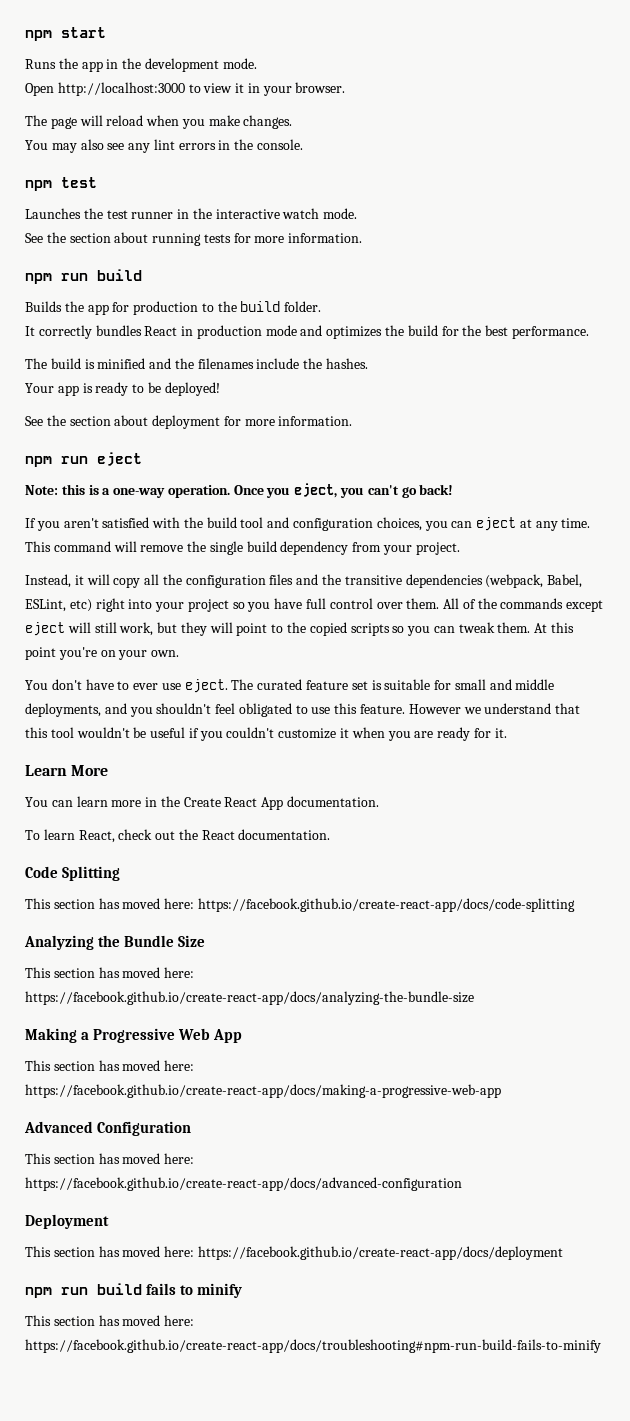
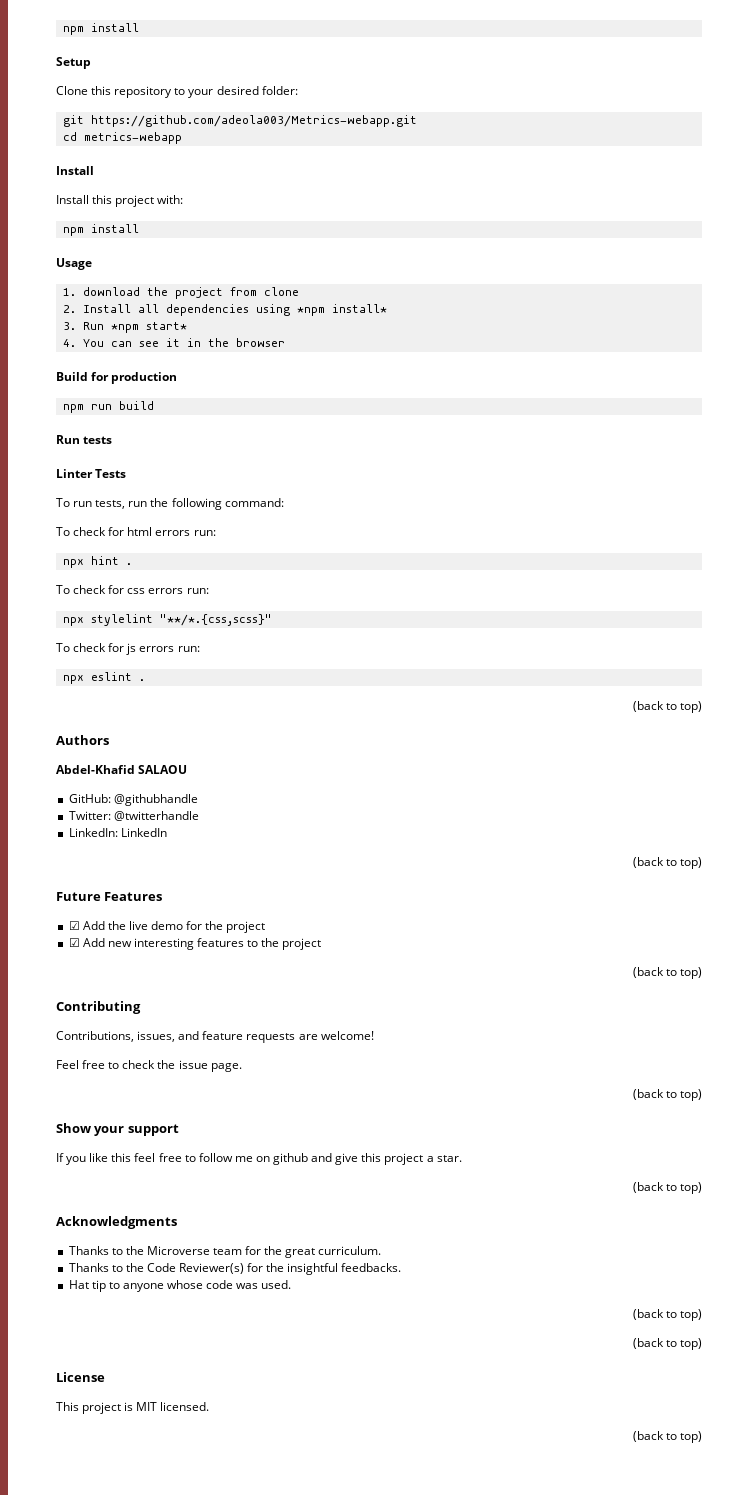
[25,27,106,41] [25,58,257,72] [25,82,346,96] [25,115,293,129] [25,139,304,153] [25,177,97,191] [25,208,358,219] [25,232,363,246] [25,269,142,284] [25,301,322,315] [25,325,589,339] [25,358,369,369] [25,382,220,396] [25,415,353,429] [25,452,142,467] [25,483,454,498] [25,517,591,531] [25,541,460,555] [25,574,583,588] [25,598,604,612] [25,622,575,636] [25,647,180,660] [25,679,555,693] [25,703,581,717] [25,727,507,741] [25,765,109,776] [25,796,380,810] [25,829,331,843] [25,866,120,881] [25,898,575,912] [24,935,205,950] [25,967,195,978] [25,991,474,1005] [25,1028,242,1043] [25,1060,195,1071] [25,1084,501,1098] [24,1121,191,1136] [25,1153,195,1164] [25,1177,462,1191] [25,1214,109,1229] [25,1246,563,1260] [25,1283,242,1298] [25,1315,195,1326] [25,1339,601,1353] npm start // Runs the app in the development mode. // Open http://localhost:3000 to view it in your browser. // The page will reload when you make changes. // You may also see any lint errors in the console. // npm test // Launches the test runner in the interactive watch mode. // See the section about running tests for more information. // npm run build // Builds the app for production to the build folder. // It correctly bundles React in production mode and optimizes the build for the best performance. // The build is minified and the filenames include the hashes. // Your app is ready to be deployed! // See the section about deployment for more information. // npm run eject // Note: this is a one-way operation. Once you eject, you can't go back! // If you aren't satisfied with the build tool and configuration choices, you can eject at any time. This command will remove the single build dependency from your project. // Instead, it will copy all the configuration files and the transitive dependencies (webpack, Babel, ESLint, etc) right into your project so you have full control over them. All of the commands except eject will still work, but they will point to the copied scripts so you can tweak them. At this point you're on your own. // You don't have to ever use eject. The curated feature set is suitable for small and middle deployments, and you shouldn't feel obligated to use this feature. However we understand that this tool wouldn't be useful if you couldn't customize it when you are ready for it. // Learn More // You can learn more in the Create React App documentation. // To learn React, check out the React documentation. // Code Splitting // This section has moved here: https://facebook.github.io/create-react-app/docs/code-splitting // Analyzing the Bundle Size // This section has moved here: https://facebook.github.io/create-react-app/docs/analyzing-the-bundle-size // Making a Progressive Web App // This section has moved here: https://facebook.github.io/create-react-app/docs/making-a-progressive-web-app // Advanced Configuration // This section has moved here: https://facebook.github.io/create-react-app/docs/advanced-configuration // Deployment // This section has moved here: https://facebook.github.io/create-react-app/docs/deployment // npm run build fails to minify // This section has moved here: https://facebook.github.io/create-react-app/docs/troubleshooting#npm-run-build-fails-to-minify -> [62,23,139,35] [56,57,91,69] [56,86,298,98] [62,115,417,127] [62,132,182,144] [56,166,94,175] [56,195,184,207] [62,224,139,236] [56,258,92,270] [62,287,299,299] [62,304,387,316] [62,322,187,333] [62,338,285,347] [56,372,178,384] [62,401,154,413] [56,435,113,444] [56,469,127,478] [56,498,284,510] [56,527,216,536] [62,556,132,568] [56,585,209,594] [62,614,272,626] [56,643,200,655] [62,672,145,684] [632,701,702,713] [56,735,109,745] [56,765,188,774] [68,794,198,806] [68,811,199,821] [68,828,167,837] [632,857,702,869] [56,892,163,901] [68,921,266,933] [68,938,322,950] [632,967,702,979] [56,1001,141,1014] [56,1031,374,1043] [56,1060,242,1072] [632,1089,702,1101] [56,1123,179,1136] [56,1153,462,1165] [632,1182,702,1194] [56,1216,177,1229] [68,1246,382,1258] [68,1263,402,1275] [68,1280,292,1292] [632,1309,702,1321] [632,1338,702,1350] [56,1372,105,1382] [56,1402,210,1414] [632,1431,702,1443] npm install // Setup // Clone this repository to your desired folder: // git https://github.com/adeola003/Metrics-webapp.git // cd metrics-webapp // Install // Install this project with: // npm install // Usage // 1. download the project from clone // 2. Install all dependencies using *npm install* // 3. Run *npm start* // 4. You can see it in the browser // Build for production // npm run build // Run tests // Linter Tests // To run tests, run the following command: // To check for html errors run: // npx hint . // To check for css errors run: // npx stylelint "**/*.{css,scss}" // To check for js errors run: // npx eslint . // (back to top) // Authors // Abdel-Khafid SALAOU // GitHub: @githubhandle // Twitter: @twitterhandle // LinkedIn: LinkedIn // (back to top) // Future Features // ☑ Add the live demo for the project // ☑ Add new interesting features to the project // (back to top) // Contributing // Contributions, issues, and feature requests are welcome! // Feel free to check the issue page. // (back to top) // Show your support // If you like this feel free to follow me on github and give this project a star. // (back to top) // Acknowledgments // Thanks to the Microverse team for the great curriculum. // Thanks to the Code Reviewer(s) for the insightful feedbacks. // Hat tip to anyone whose code was used. // (back to top) // (back to top) // License // This project is MIT licensed. // (back to top)

